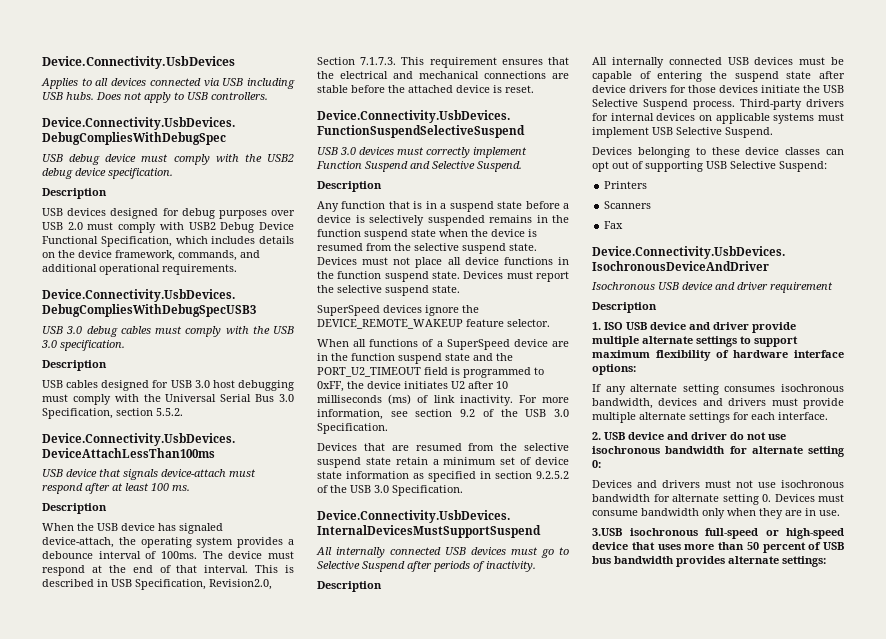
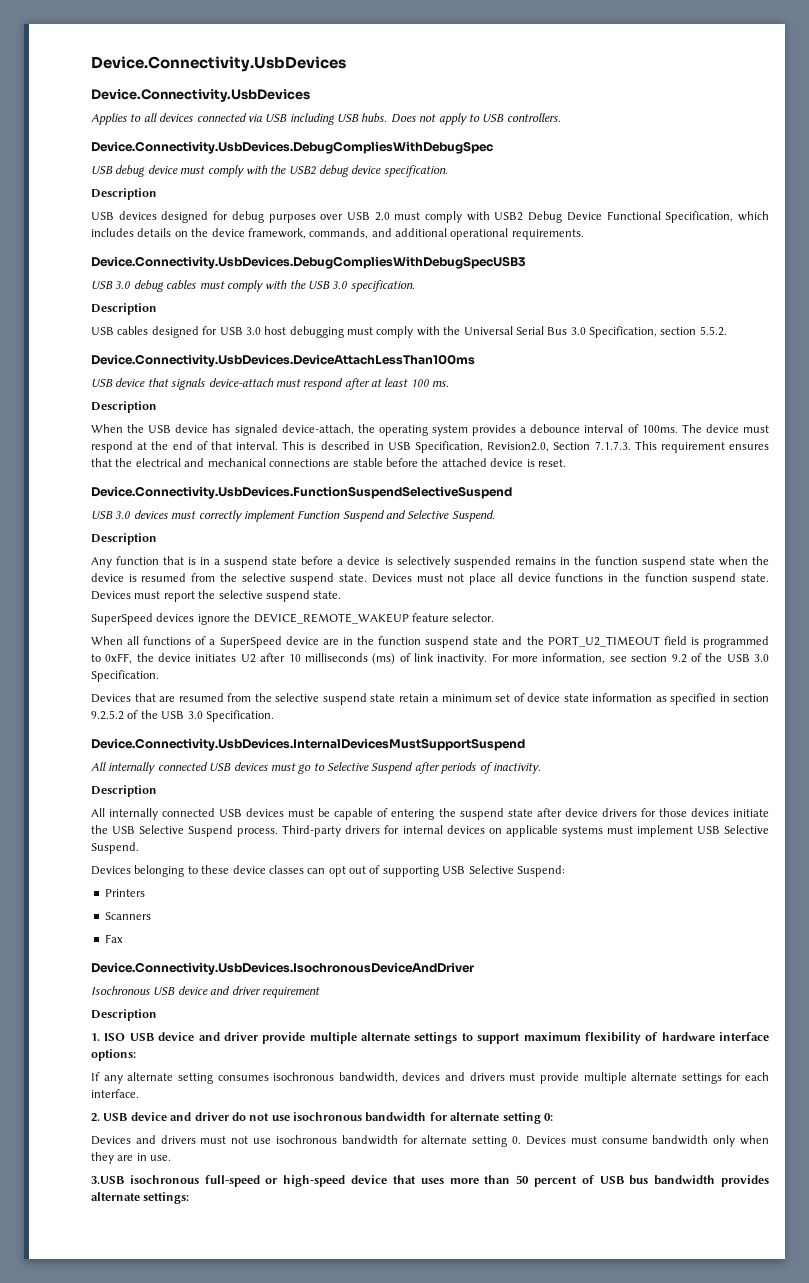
[42,56,235,69] Device.Connectivity.UsbDevices -> [91,56,346,72] [91,89,310,102] Device.Connectivity.UsbDevices // Device.Connectivity.UsbDevices

